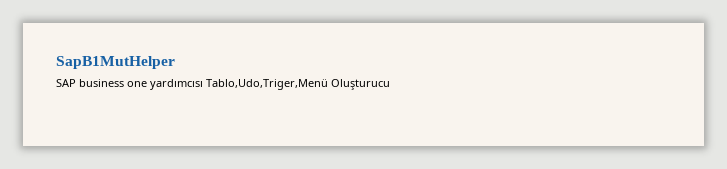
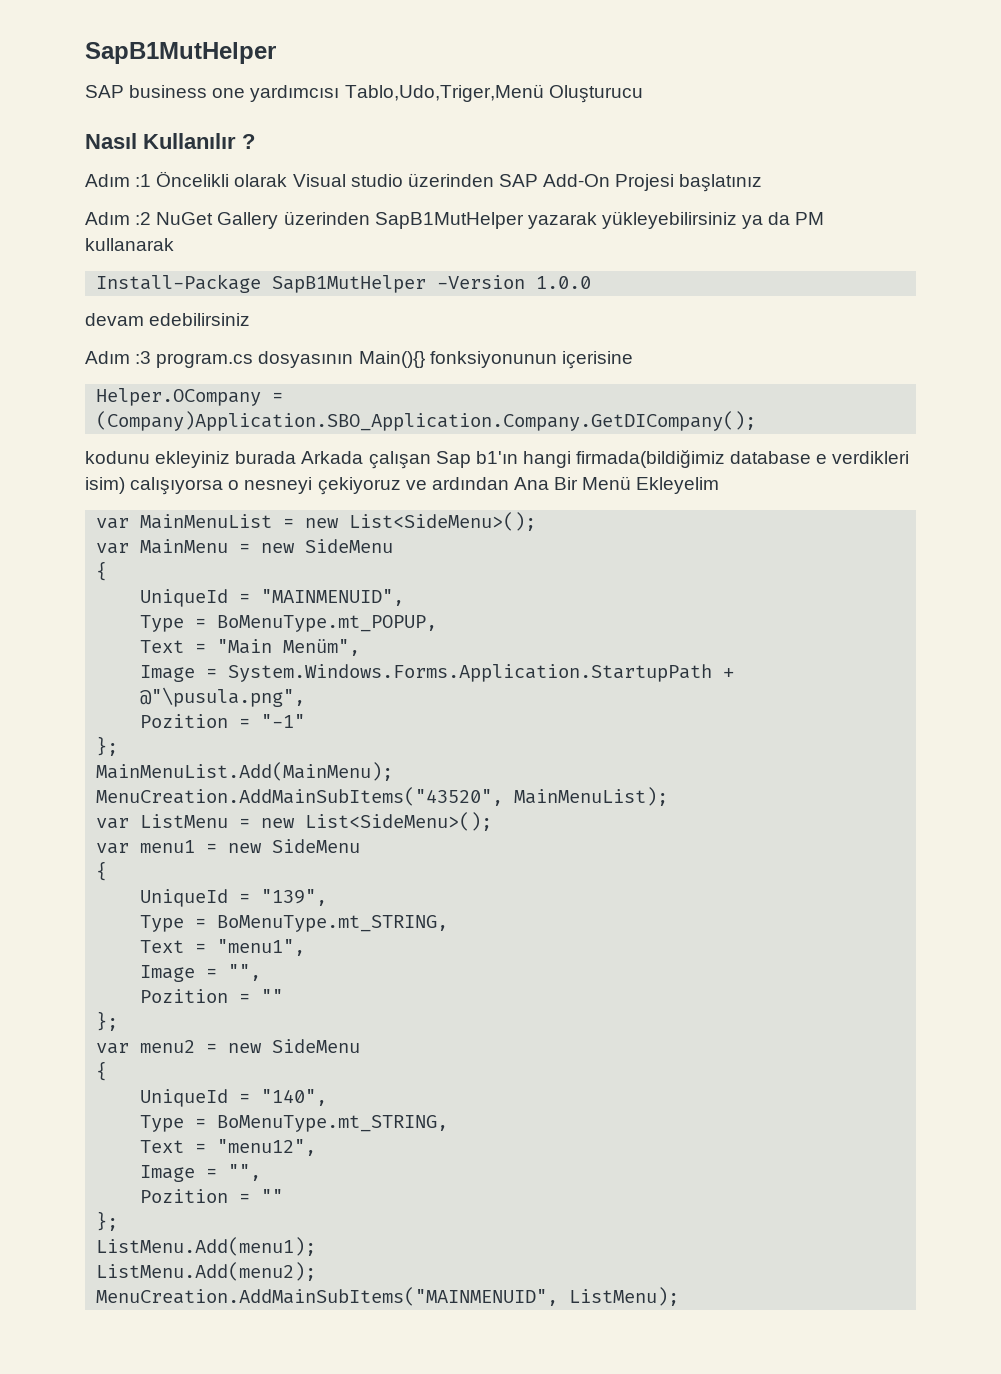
(390, 84) none -> [85,133,255,149] [85,171,763,192] [85,211,825,229] [85,238,174,251] [96,274,592,293] [85,313,251,326] [85,351,633,369] [96,388,284,406] [96,411,757,431] [85,450,910,469] [85,476,720,495] [96,512,537,531] [96,539,394,554] [96,561,108,581] [140,589,405,607] [140,615,438,632] [140,639,361,656] [140,664,735,682] [140,687,306,707] [140,714,306,728] [96,736,119,756] [96,762,394,781] [96,787,669,806] [96,812,493,831] [96,839,361,854] [96,861,108,881] [140,889,328,907] [140,915,449,932] [140,939,306,956] [140,964,262,982] [140,989,284,1003] [96,1011,119,1031] [96,1039,361,1054] [96,1061,108,1081] [140,1089,328,1107] [140,1115,449,1132] [140,1139,317,1156] [140,1164,262,1182] [140,1189,284,1203] [96,1211,119,1231] [96,1237,317,1256] [96,1262,317,1281] [96,1287,680,1306] // Nasıl Kullanılır ? // Adım :1 Öncelikli olarak Visual studio üzerinden SAP Add-On Projesi başlatınız // Adım :2 NuGet Gallery üzerinden SapB1MutHelper yazarak yükleyebilirsiniz ya da PM kullanarak // Install-Package SapB1MutHelper -Version 1.0.0 // devam edebilirsiniz // Adım :3 program.cs dosyasının Main(){} fonksiyonunun içerisine // Helper.OCompany = (Company)Application.SBO_Application.Company.GetDICompany(); // kodunu ekleyiniz burada Arkada çalışan Sap b1'ın hangi firmada(bildiğimiz database e verdikleri isim) calışıyorsa o nesneyi çekiyoruz ve ardından Ana Bir Menü Ekleyelim // var MainMenuList = new List<SideMenu>(); // var MainMenu = new SideMenu // { // UniqueId = "MAINMENUID", // Type = BoMenuType.mt_POPUP, // Text = "Main Menüm", // Image = System.Windows.Forms.Application.StartupPath + @"\pusula.png", // Pozition = "-1" // }; // MainMenuList.Add(MainMenu); // MenuCreation.AddMainSubItems("43520", MainMenuList); // var ListMenu = new List<SideMenu>(); // var menu1 = new SideMenu // { // UniqueId = "139", // Type = BoMenuType.mt_STRING, // Text = "menu1", // Image = "", // Pozition = "" // }; // var menu2 = new SideMenu // { // UniqueId = "140", // Type = BoMenuType.mt_STRING, // Text = "menu12", // Image = "", // Pozition = "" // }; // ListMenu.Add(menu1); // ListMenu.Add(menu2); // MenuCreation.AddMainSubItems("MAINMENUID", ListMenu);

